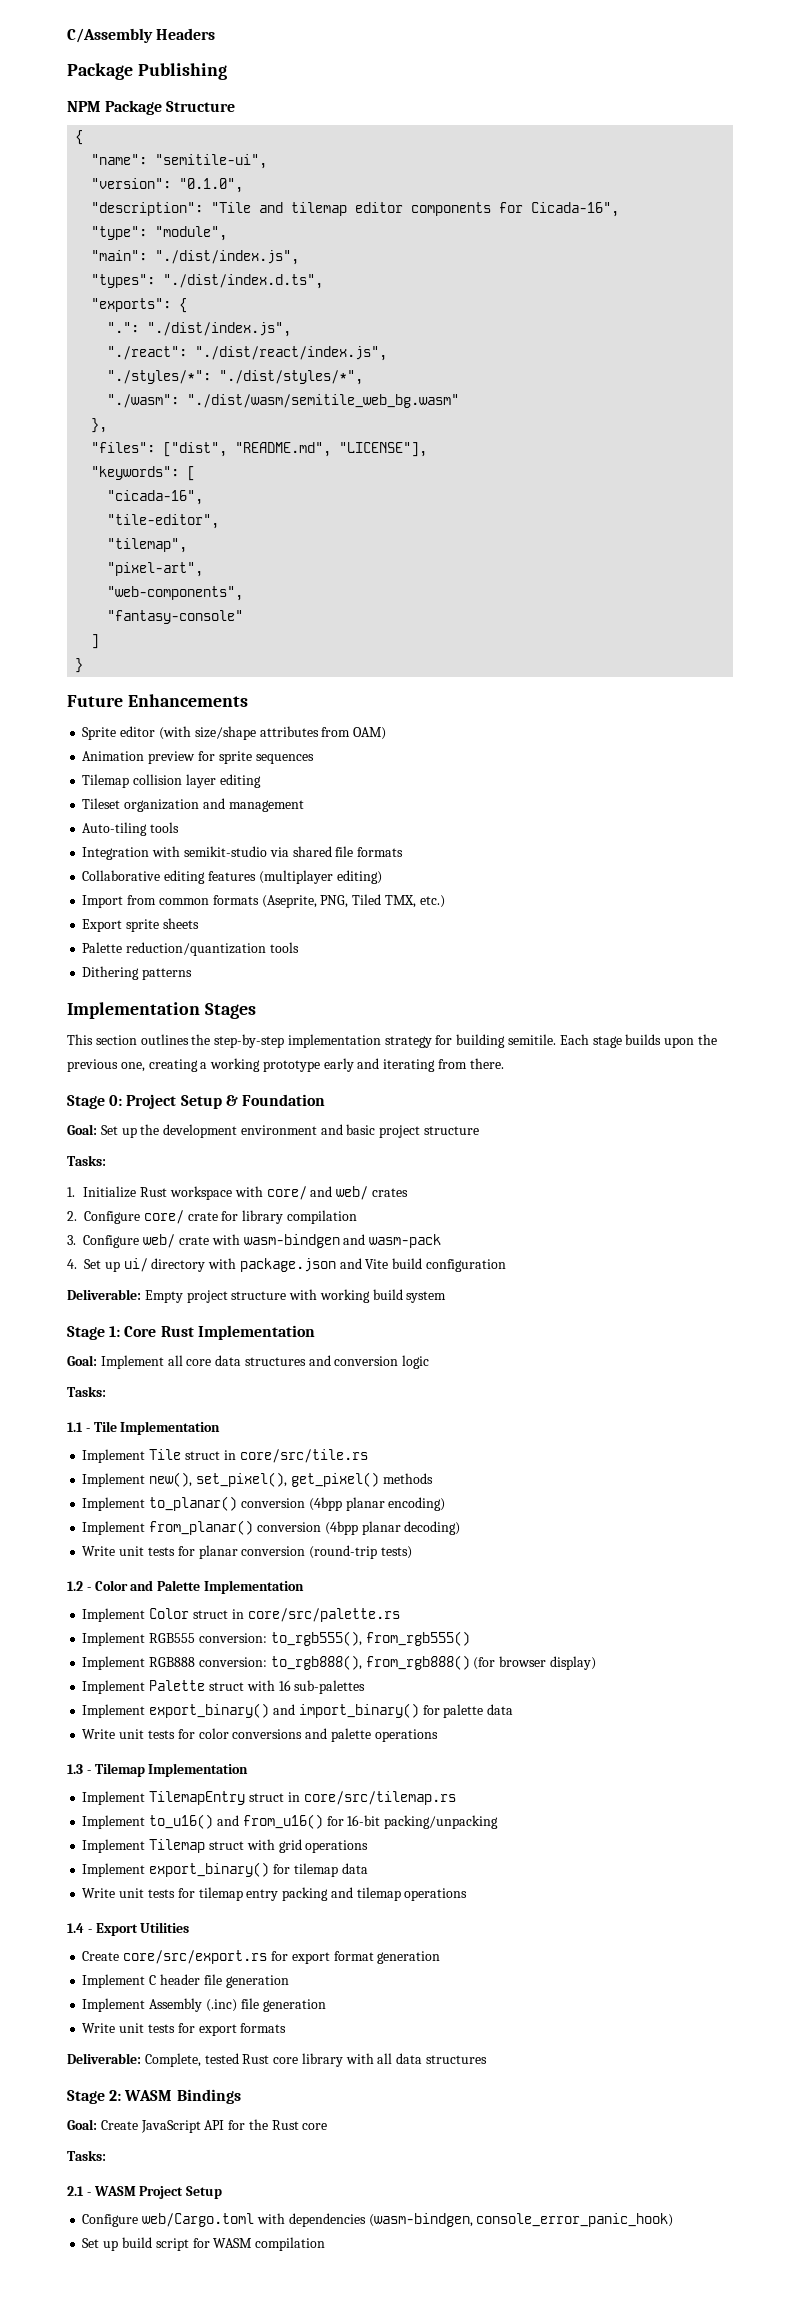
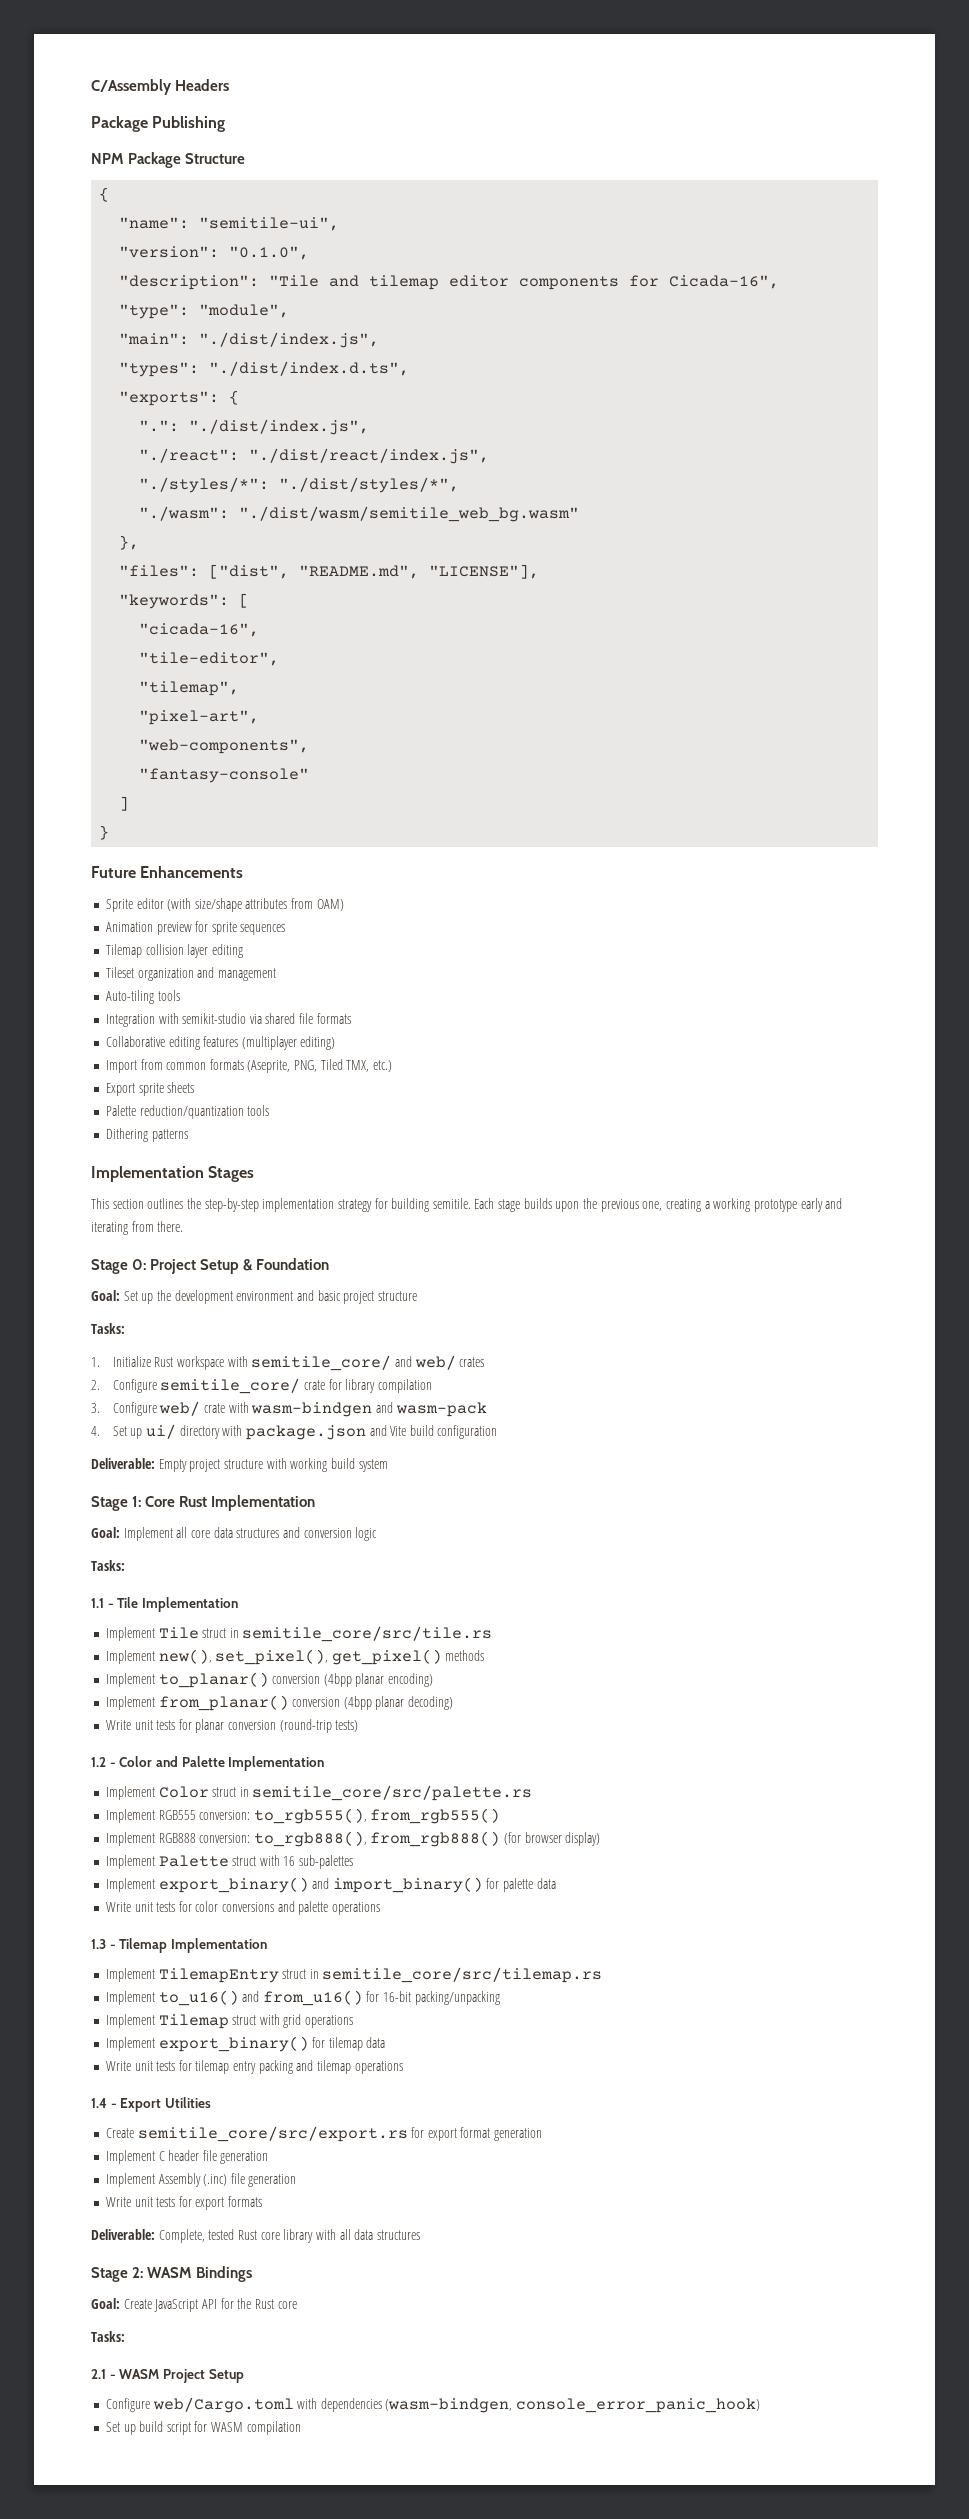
[266,1186,307,1200] core/ -> [251,1355,392,1371] semitile_core/
[143,1210,184,1224] core/ -> [160,1378,301,1394] semitile_core/
[239,1449,368,1463] core/src/tile.rs -> [242,1626,493,1642] semitile_core/src/tile.rs
[247,1608,400,1622] core/src/palette.rs -> [252,1785,533,1801] semitile_core/src/palette.rs
[303,1791,456,1805] core/src/tilemap.rs -> [322,1967,603,1983] semitile_core/src/tilemap.rs
[123,1950,268,1964] core/src/export.rs -> [137,2126,408,2142] semitile_core/src/export.rs

